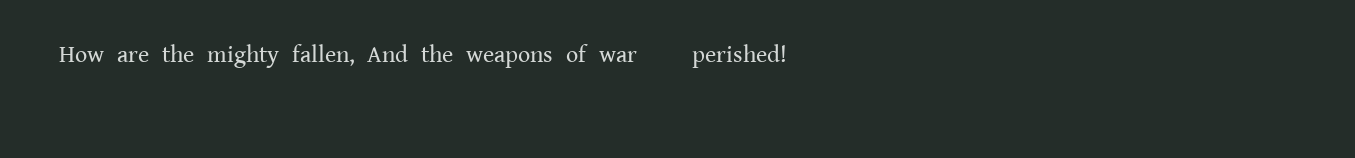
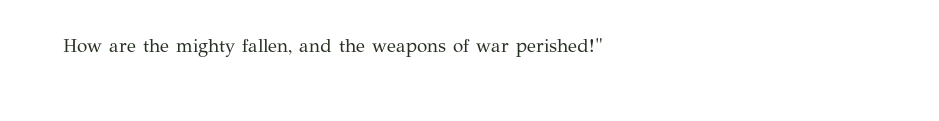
[367,44,409,62] And -> [299,39,332,52] and
[692,44,787,68] perished! -> [516,38,603,57] perished!"

